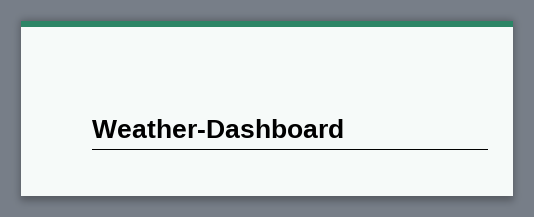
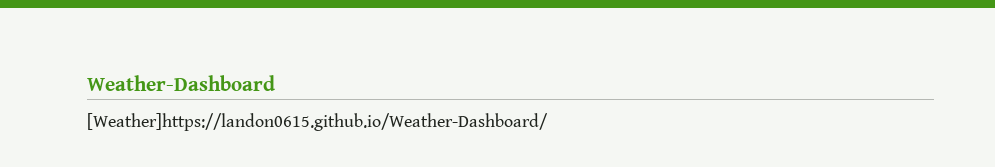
(344, 128) none -> [87,113,548,131] // [Weather]https://landon0615.github.io/Weather-Dashboard/

